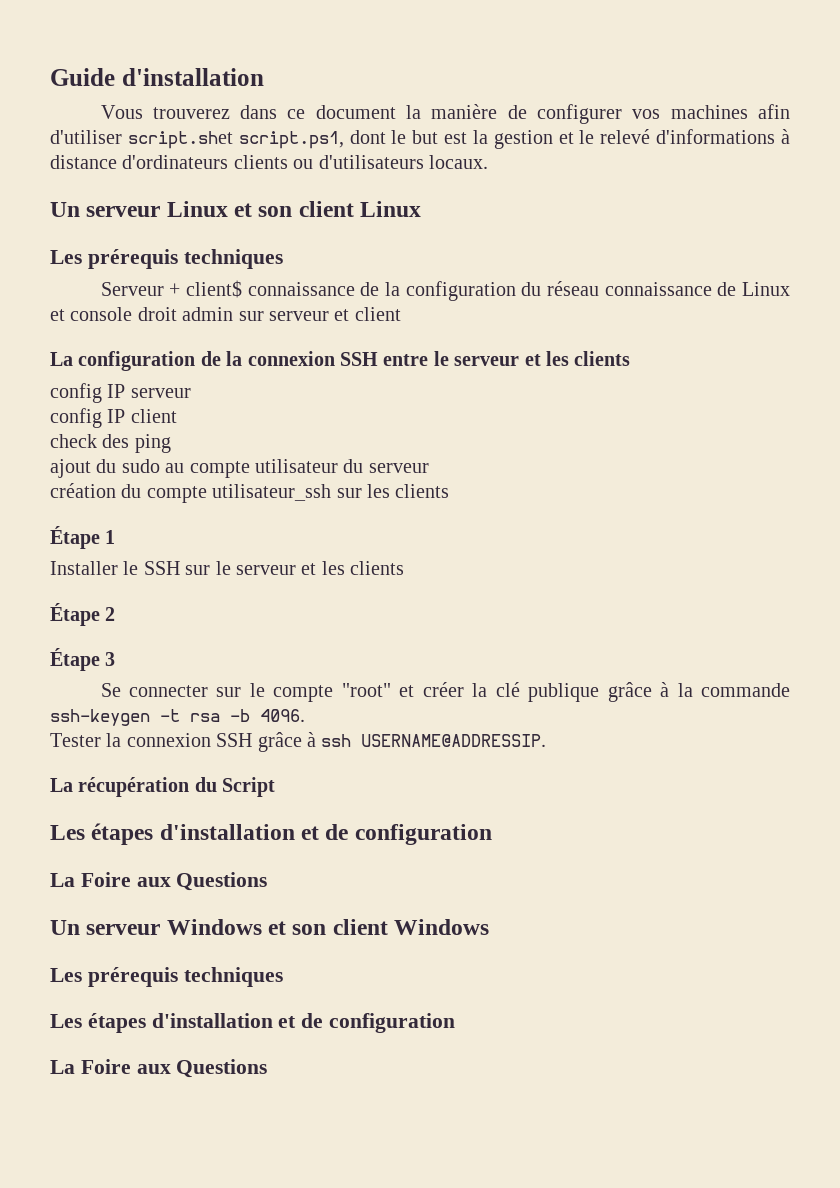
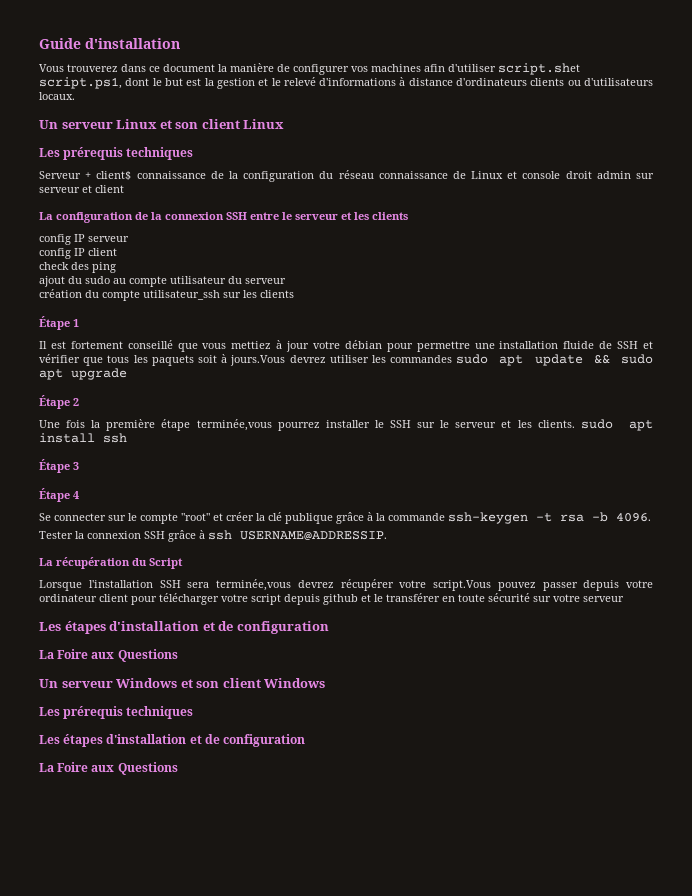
[50,561,118,575] Installer -> [39,340,654,352] [39,354,653,366] [39,368,127,380] [39,395,79,409] [39,419,370,431] Il est fortement conseillé que vous mettiez à jour votre débian pour permettre une installation fluide de SSH et vérifier que tous les paquets soit à jours.Vous devrez utiliser les commandes sudo apt update && sudo apt upgrade // Étape 2 // Une fois la première étape terminée,vous pourrez installer
[350,561,405,575] [50,603,116,626] clients // Étape 2 -> [537,419,653,431] [39,433,127,443] clients. sudo apt install ssh
(116, 659) none -> [39,488,79,502] // Étape 4
(276, 787) none -> [39,579,653,591] [39,593,624,605] // Lorsque l'installation SSH sera terminée,vous devrez récupérer votre script.Vous pouvez passer depuis votre ordinateur client pour télécharger votre script depuis github et le transférer en toute sécurité sur votre serveur

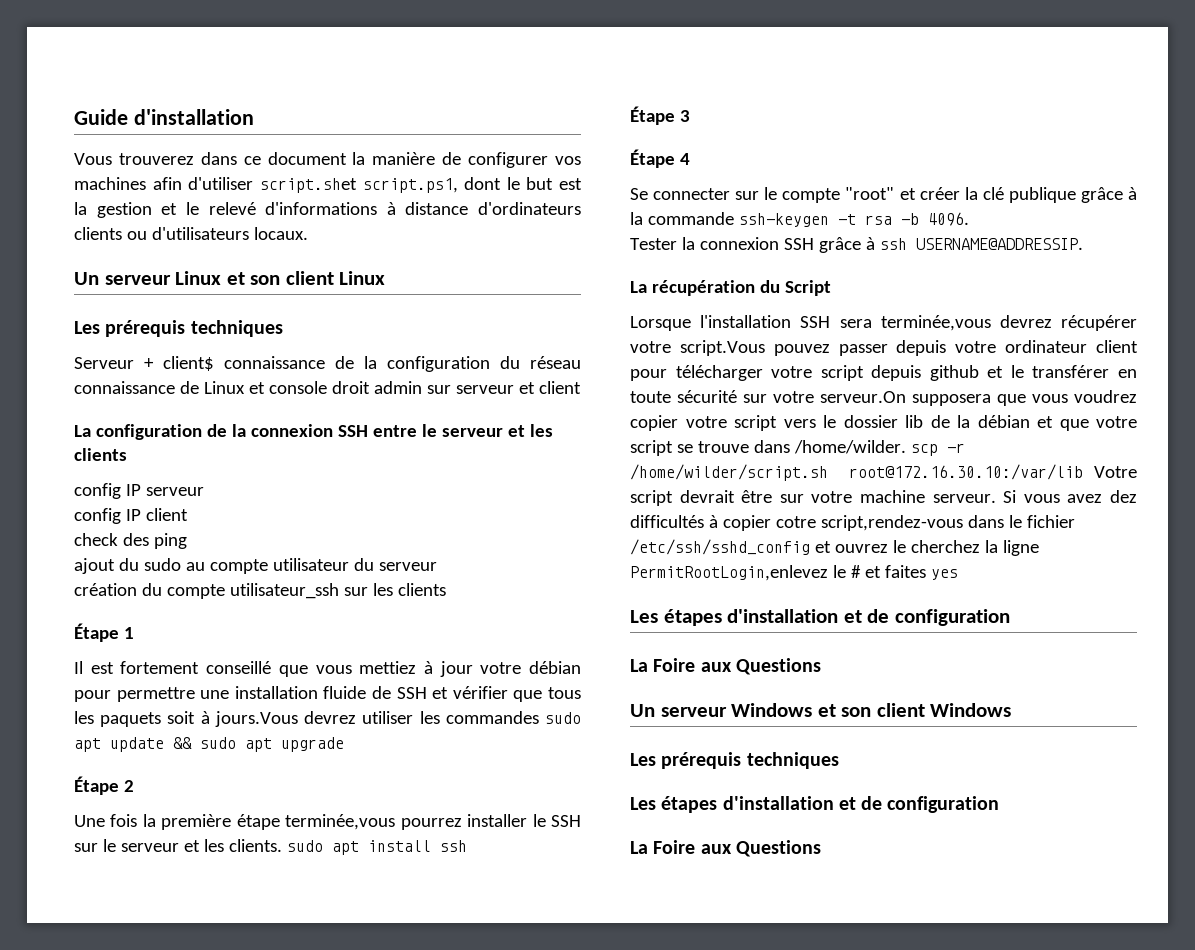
[583,596,624,602] serveur -> [820,390,1137,406] [630,415,1137,431] [630,440,965,456] [630,464,1137,481] [630,490,1137,506] [630,515,1075,531] [630,539,1039,556] [630,565,958,581] serveur.On supposera que vous voudrez copier votre script vers le dossier lib de la débian et que votre script se trouve dans /home/wilder. scp -r /home/wilder/script.sh root@172.16.30.10:/var/lib Votre script devrait être sur votre machine serveur. Si vous avez dez difficultés à copier cotre script,rendez-vous dans le fichier /etc/ssh/sshd_config et ouvrez le cherchez la ligne PermitRootLogin,enlevez le # et faites yes

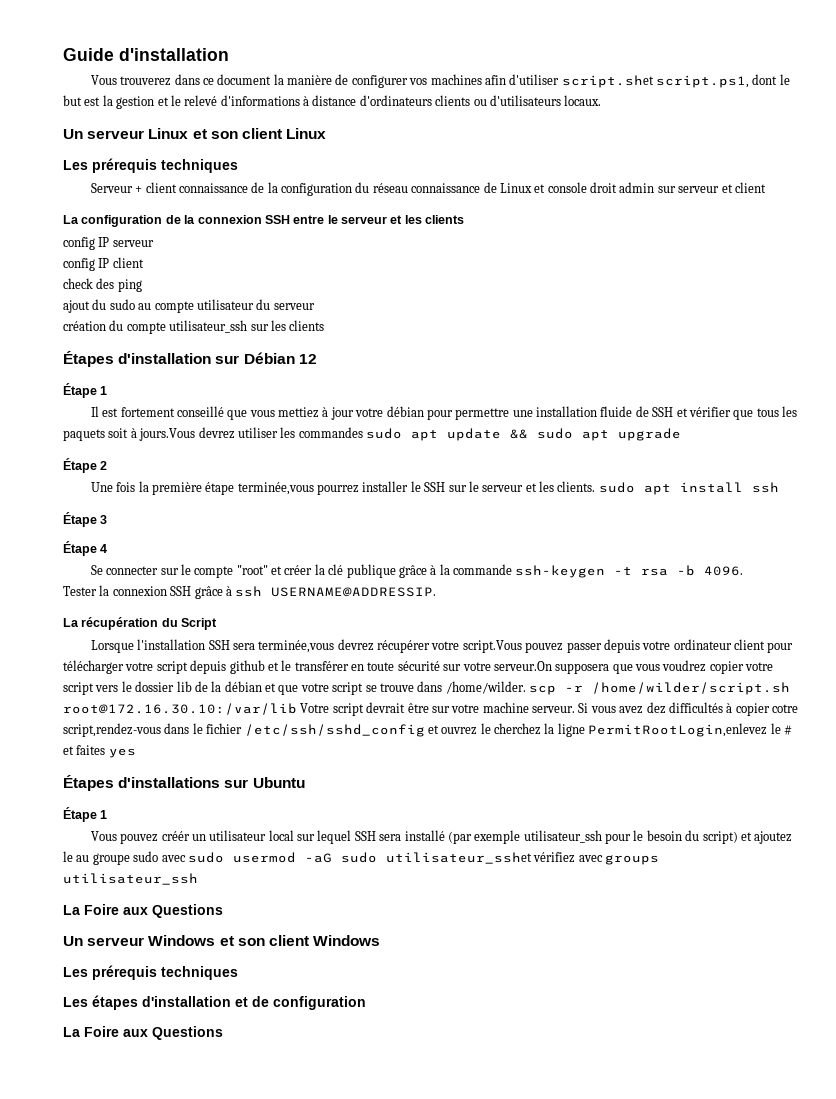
[163,356,214,371] client$ -> [145,182,177,193] client
(446, 589) none -> [63,351,317,367] // Étapes d'installation sur Débian 12
[630,609,1010,626] Les étapes d'installation et de configuration -> [63,775,305,791] [63,807,108,822] [90,830,793,844] [63,851,659,865] [63,873,198,885] Étapes d'installations sur Ubuntu // Étape 1 // Vous pouvez créér un utilisateur local sur lequel SSH sera installé (par exemple utilisateur_ssh pour le besoin du script) et ajoutez le au groupe sudo avec sudo usermod -aG sudo utilisateur_sshet vérifiez avec groups utilisateur_ssh

